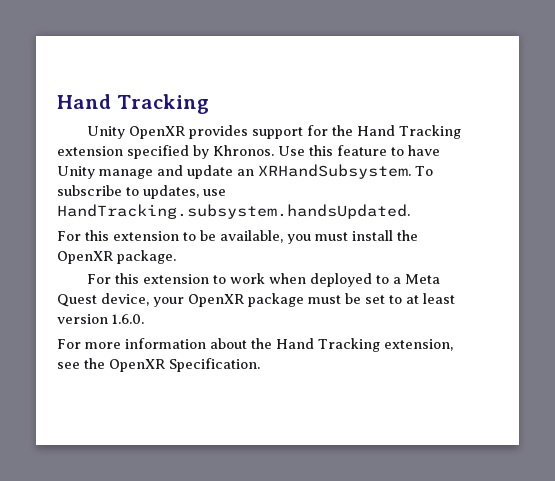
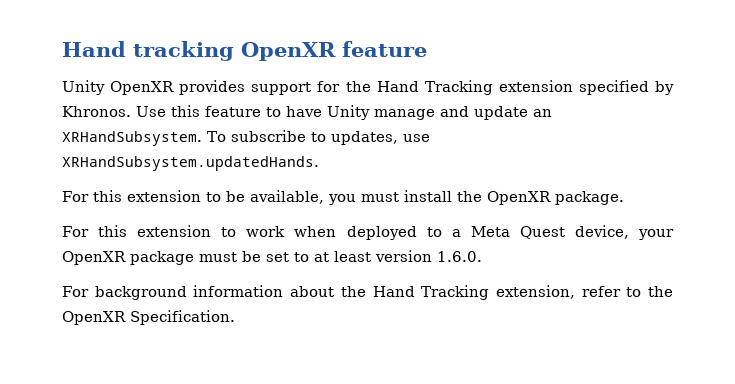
[57,94,209,114] Hand Tracking -> [62,41,427,61] Hand tracking OpenXR feature
[57,204,410,219] HandTracking.subsystem.handsUpdated. -> [62,156,319,171] XRHandSubsystem.updatedHands.
[85,342,121,349] more -> [94,286,187,300] background
[57,362,80,369] see -> [581,286,642,297] refer to

